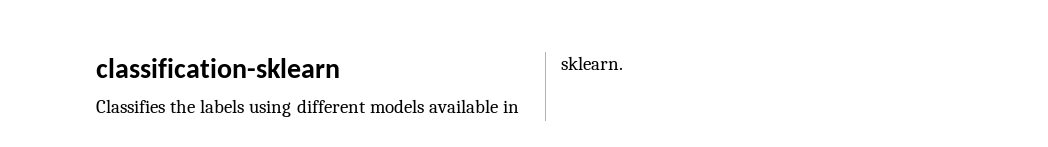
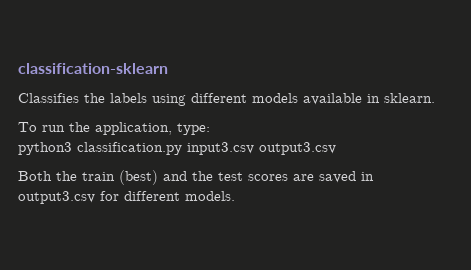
(623, 63) none -> [18,122,210,135] [18,142,336,155] [18,170,374,185] [18,191,235,204] // To run the application, type: // python3 classification.py input3.csv output3.csv // Both the train (best) and the test scores are saved in output3.csv for different models.

